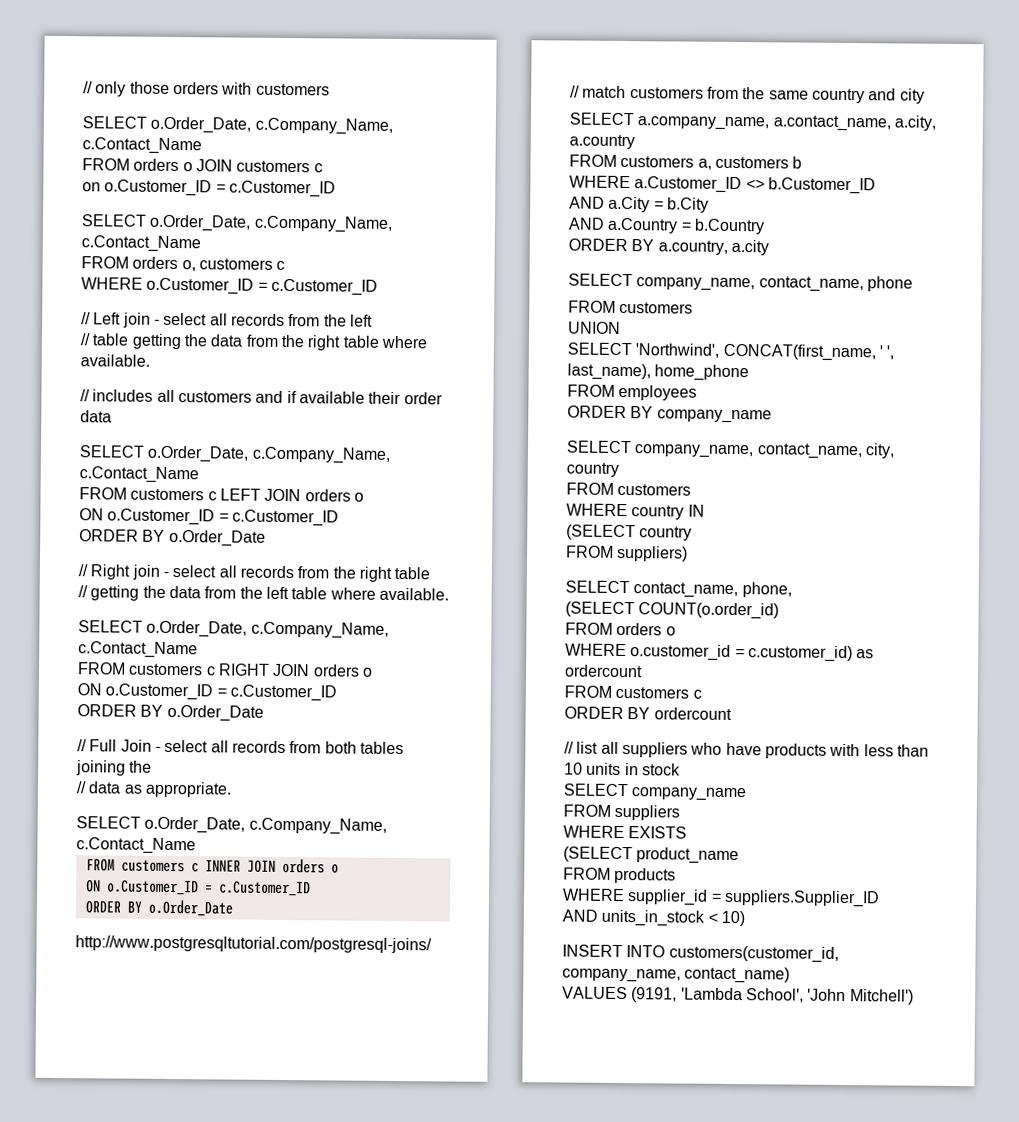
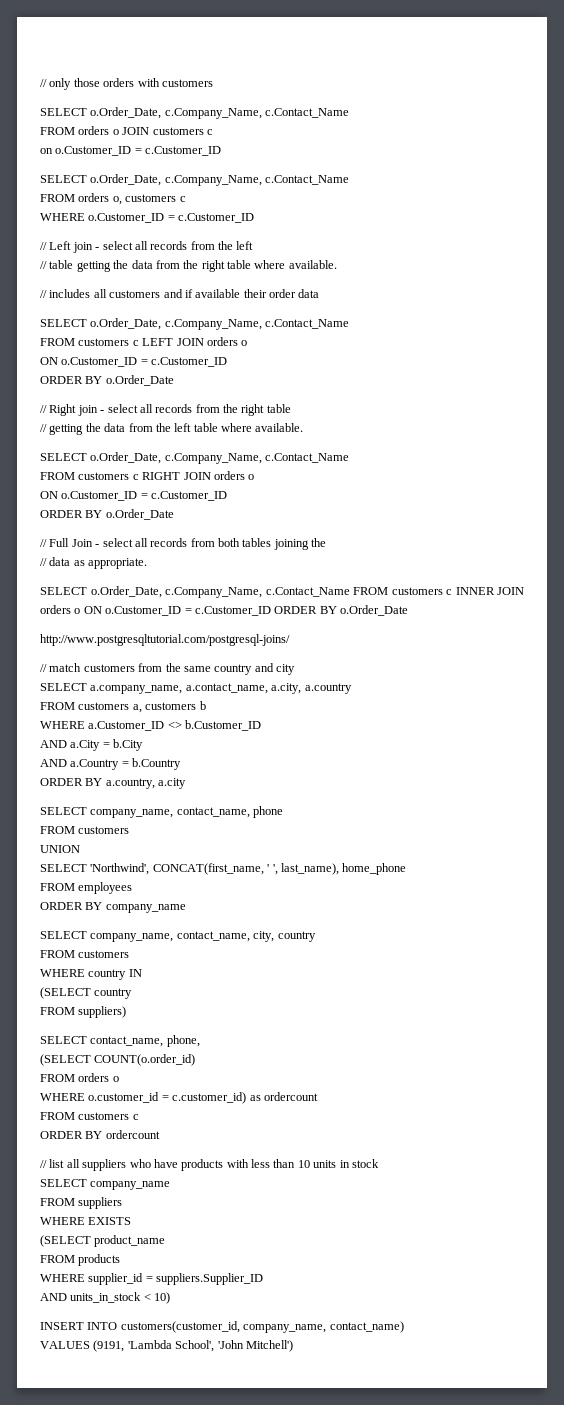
(196, 846) // -> (350, 592) none
[85,879,311,897] // ON o.Customer_ID = c.Customer_ID // -> [83,606,271,616] ON o.Customer_ID = c.Customer_ID

